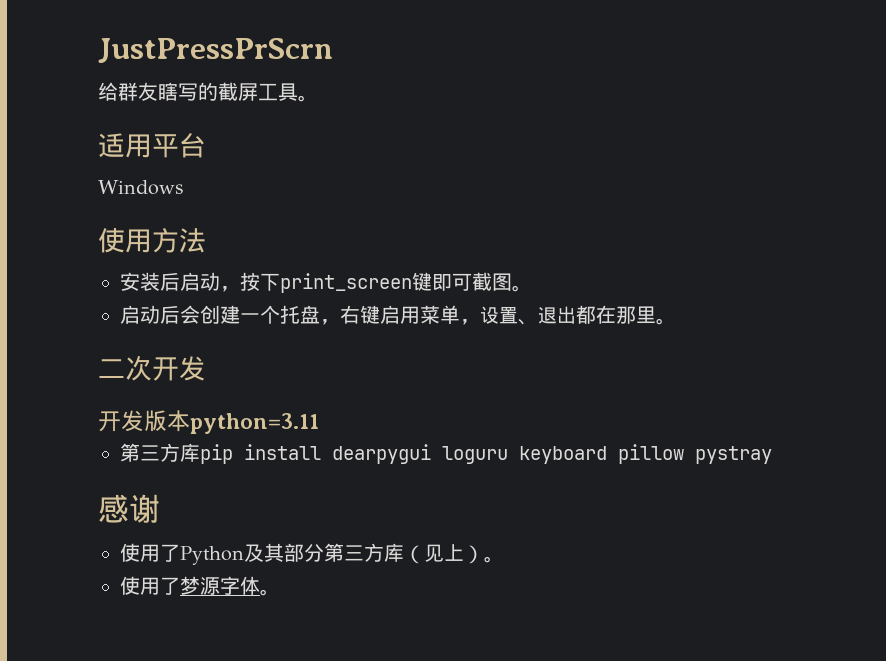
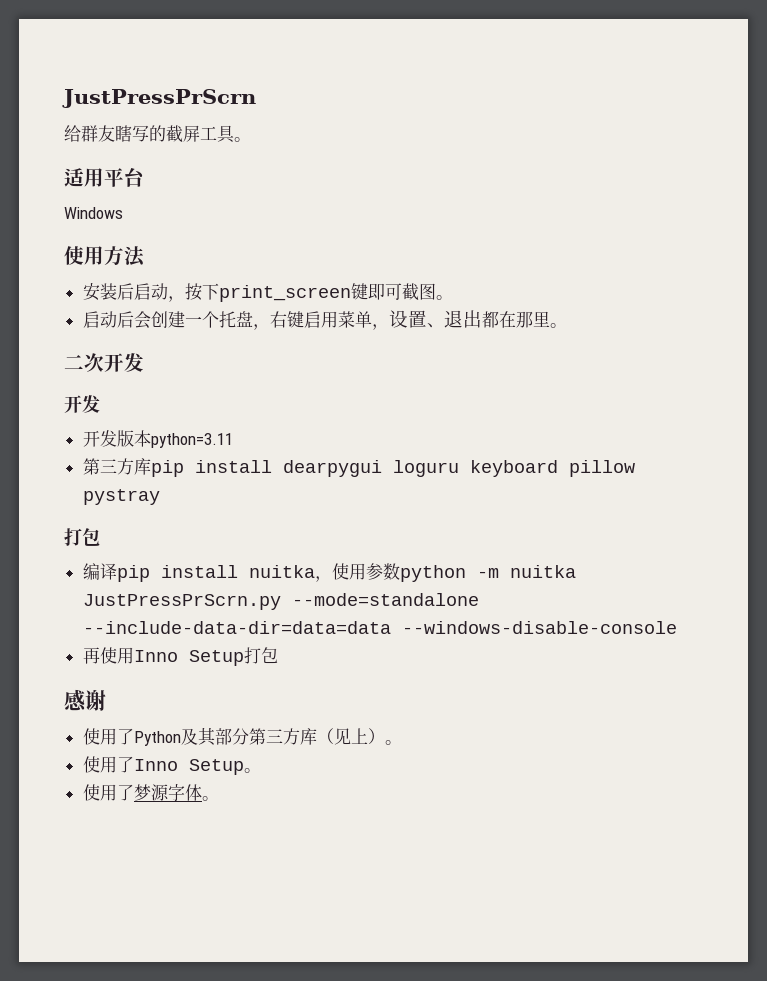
(144, 421) none -> [82,430,117,447] // 开发
(772, 455) none -> [64,528,100,546] [82,563,576,582] [82,593,479,610] [82,621,677,634] [82,647,278,666] // 打包 // 编译pip install nuitka，使用参数python -m nuitka JustPressPrScrn.py --mode=standalone --include-data-dir=data=data --windows-disable-console // 再使用Inno Setup打包
(504, 559) none -> [82,756,261,775] // 使用了Inno Setup。

